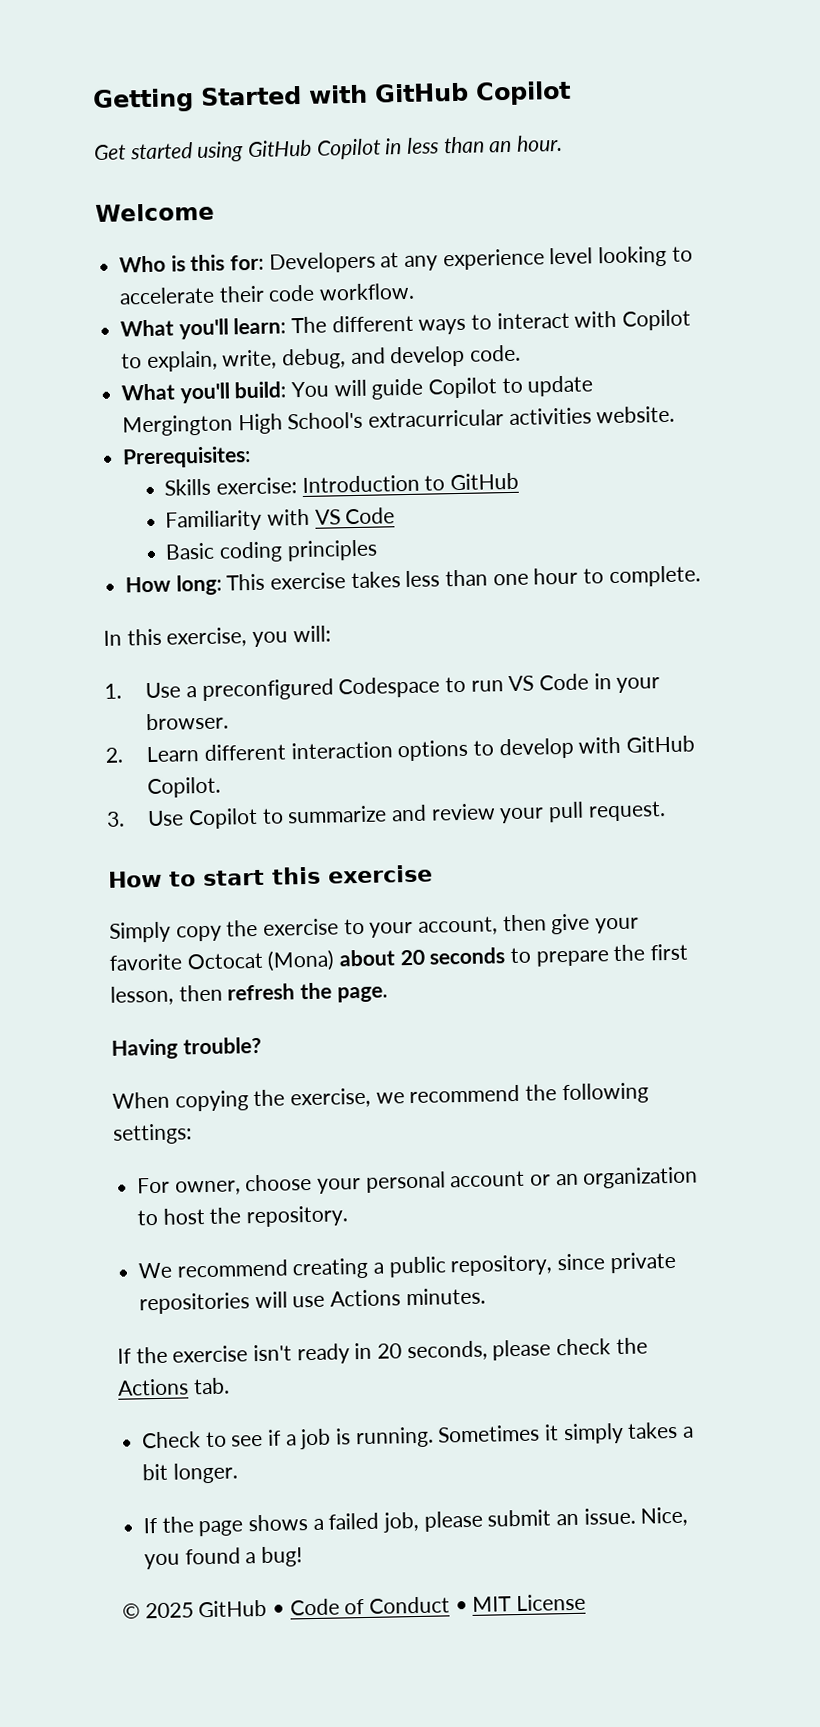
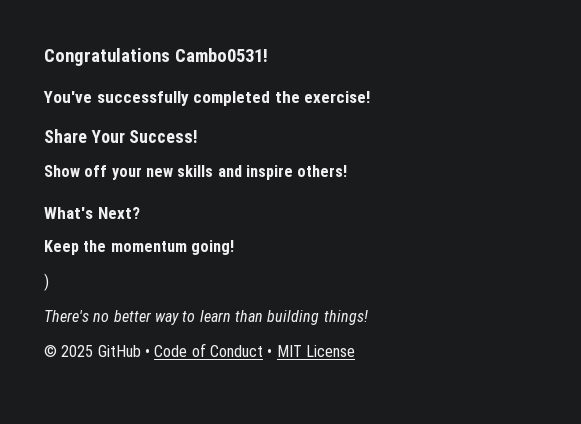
[92,80,571,113] [94,134,564,162] [95,202,215,222] [119,245,693,274] [119,282,416,305] [120,309,692,340] [121,344,522,373] [121,375,594,404] [122,405,676,437] [122,446,252,469] [164,472,520,496] [165,507,396,532] [165,539,378,563] [125,565,701,596] [103,625,331,648] [104,673,661,702] [146,712,230,731] [105,735,696,763] [147,776,222,799] [106,801,666,830] [108,864,433,888] [109,913,640,943] [109,943,689,972] [110,982,388,1006] [111,1036,262,1060] [112,1082,649,1112] [113,1123,192,1145] [137,1166,699,1196] [137,1205,349,1228] [138,1251,676,1280] [139,1287,486,1315] [117,1337,648,1365] [117,1377,230,1396] [141,1421,695,1450] [142,1462,238,1484] [143,1506,689,1537] [144,1546,304,1570] Getting Started with GitHub Copilot // Get started using GitHub Copilot in less than an hour. // Welcome // Who is this for: Developers at any experience level looking to accelerate their code workflow. // What you'll learn: The different ways to interact with Copilot to explain, write, debug, and develop code. // What you'll build: You will guide Copilot to update Mergington High School's extracurricular activities website. // Prerequisites: // Skills exercise: Introduction to GitHub // Familiarity with VS Code // Basic coding principles // How long: This exercise takes less than one hour to complete. // In this exercise, you will: // 1. Use a preconfigured Codespace to run VS Code in your browser. // 2. Learn different interaction options to develop with GitHub Copilot. // 3. Use Copilot to summarize and review your pull request. // How to start this exercise // Simply copy the exercise to your account, then give your favorite Octocat (Mona) about 20 seconds to prepare the first lesson, then refresh the page. // Having trouble? // When copying the exercise, we recommend the following settings: // For owner, choose your personal account or an organization to host the repository. // We recommend creating a public repository, since private repositories will use Actions minutes. // If the exercise isn't ready in 20 seconds, please check the Actions tab. // Check to see if a job is running. Sometimes it simply takes a bit longer. // If the page shows a failed job, please submit an issue. Nice, you found a bug! -> [44,48,268,66] [43,91,371,106] [44,129,199,143] [44,165,348,180] [44,207,140,219] [44,240,234,255] [44,273,49,291] [44,310,368,325] Congratulations Cambo0531! // You've successfully completed the exercise! // Share Your Success! // Show off your new skills and inspire others! // What's Next? // Keep the momentum going! // ) // There's no better way to learn than building things!

